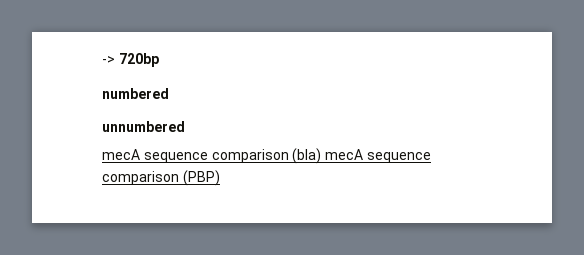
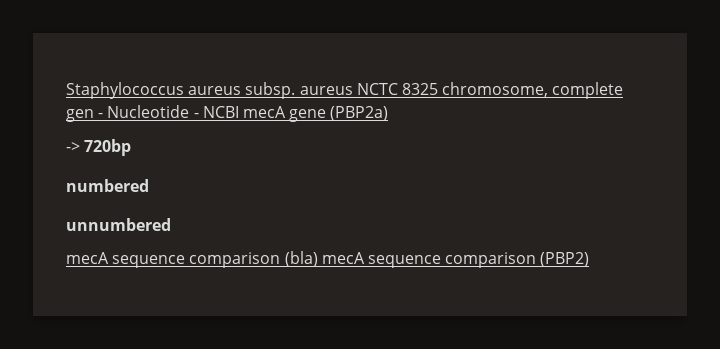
(102, 60) none -> [66,82,624,99] [66,105,389,122] Staphylococcus aureus subsp. aureus NCTC 8325 chromosome, complete gen - Nucleotide - NCBI mecA gene (PBP2a) //
[182,170,220,186] (PBP) -> [540,252,590,267] (PBP2)

